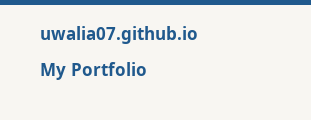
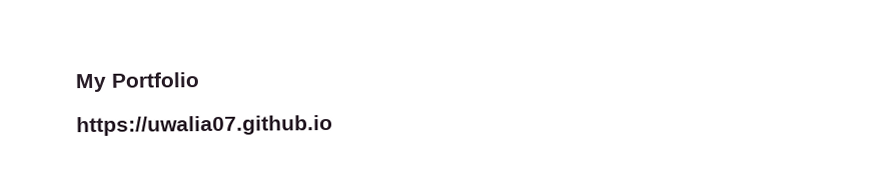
[40,26,198,44] uwalia07.github.io // -> (75, 83) none
(147, 69) none -> [76,114,333,137] // https://uwalia07.github.io

